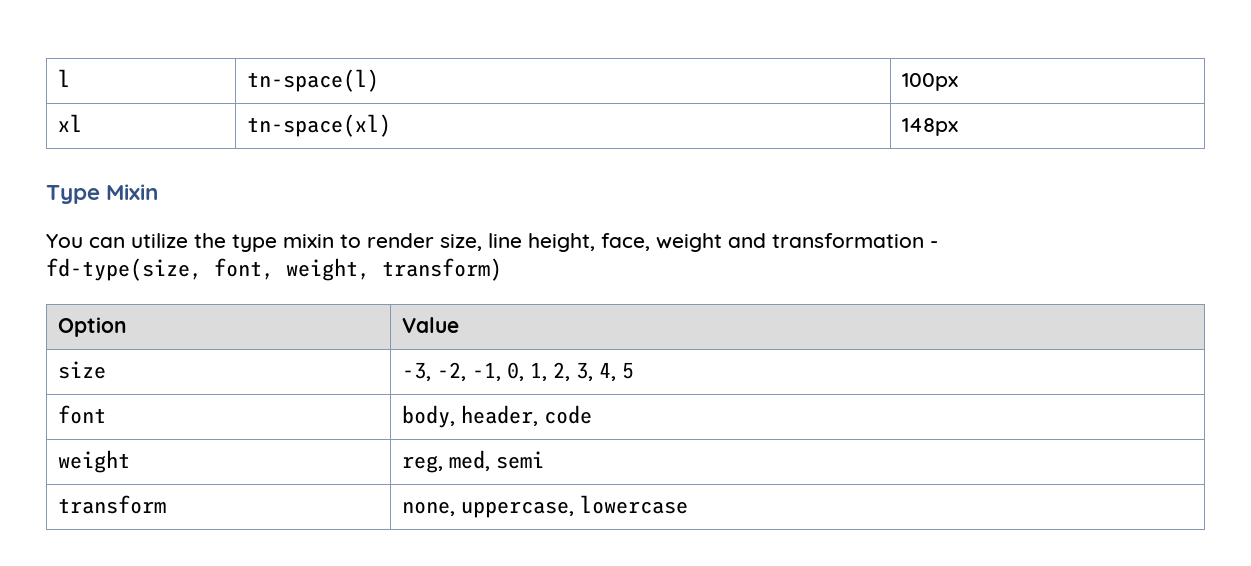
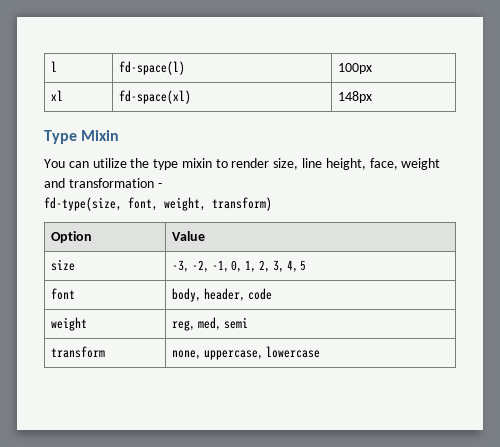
[246,69,379,92] tn-space(l) -> [119,61,186,75] fd-space(l)
[246,114,391,137] tn-space(xl) -> [119,90,192,104] fd-space(xl)

